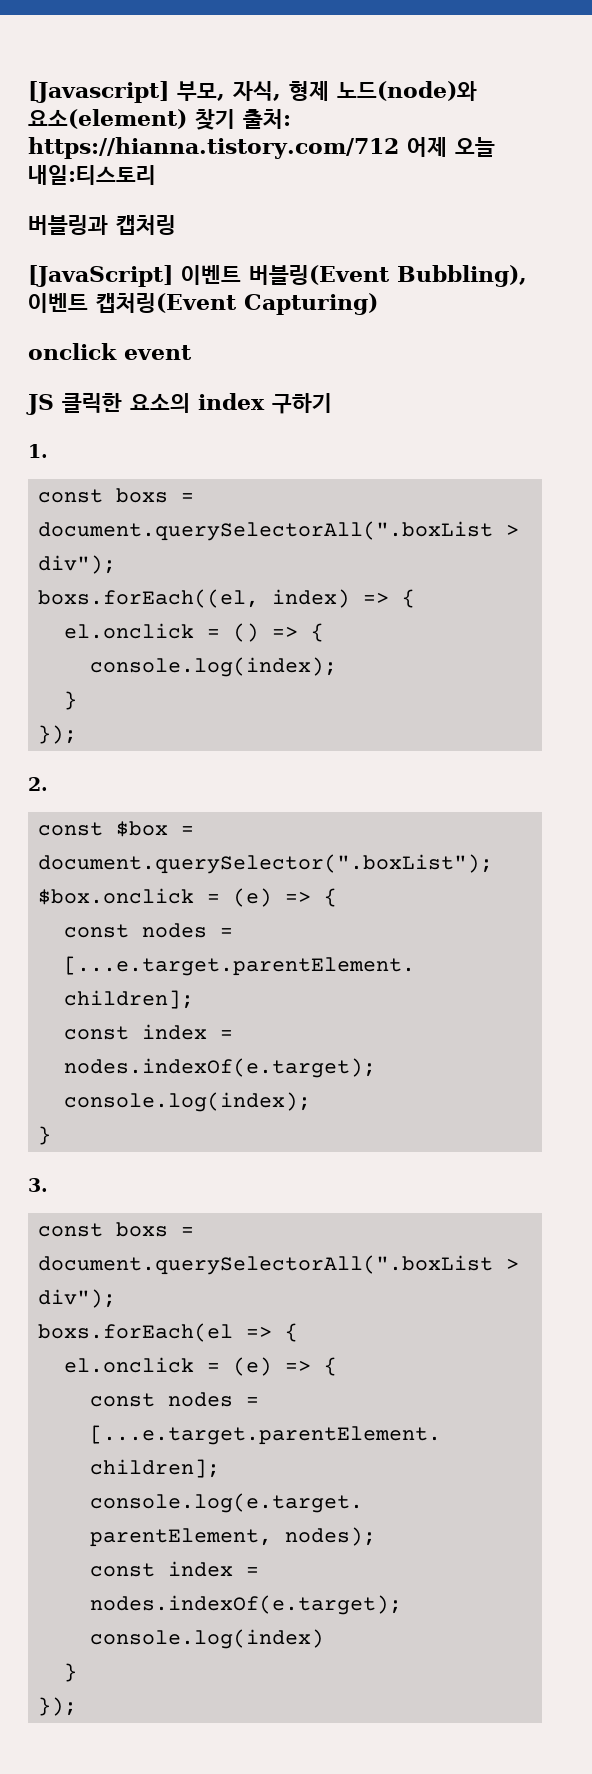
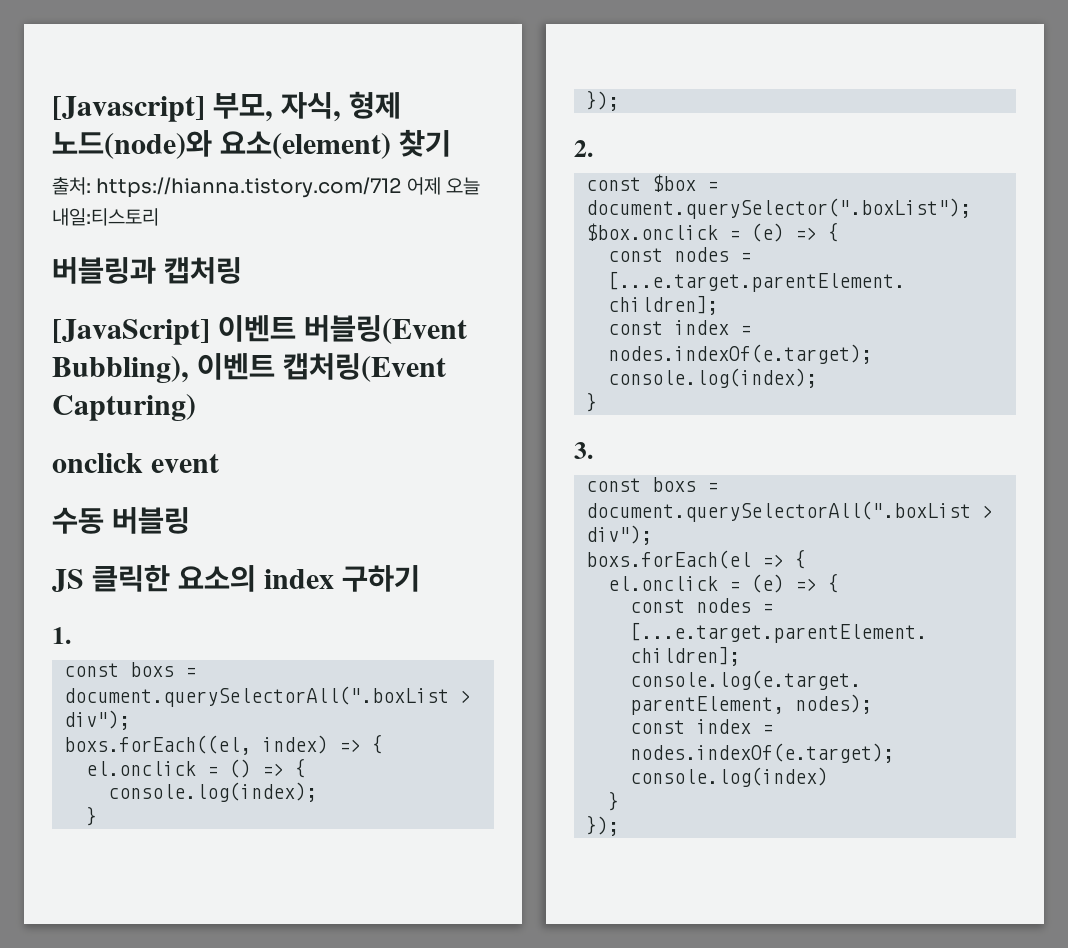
(235, 119) none -> (452, 143) //
(192, 352) none -> [52,507,191,534] // 수동 버블링

